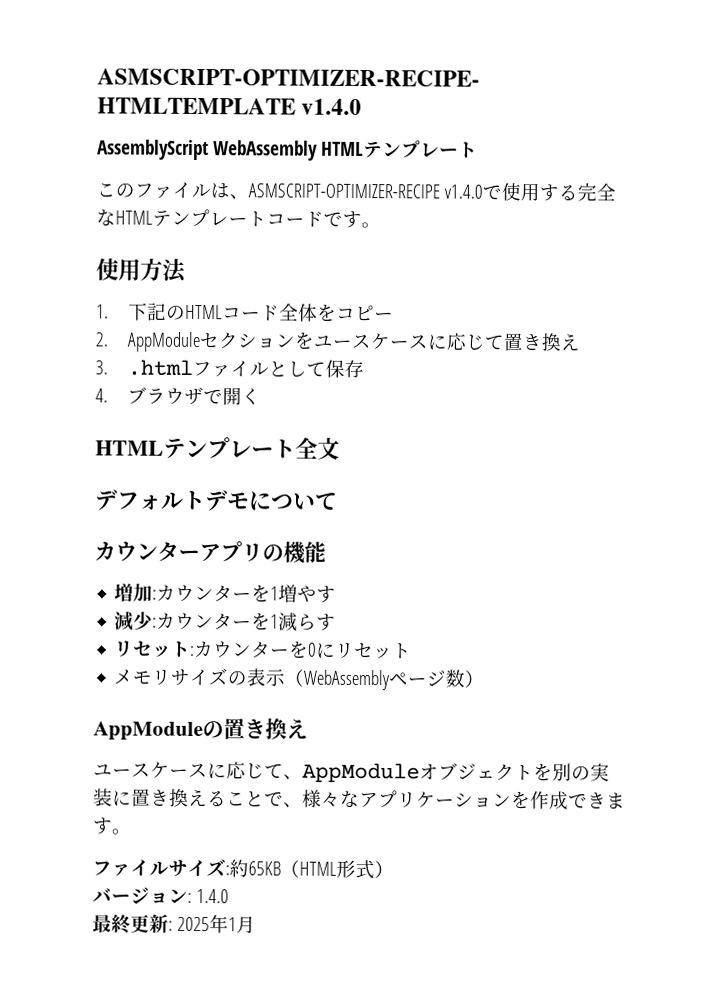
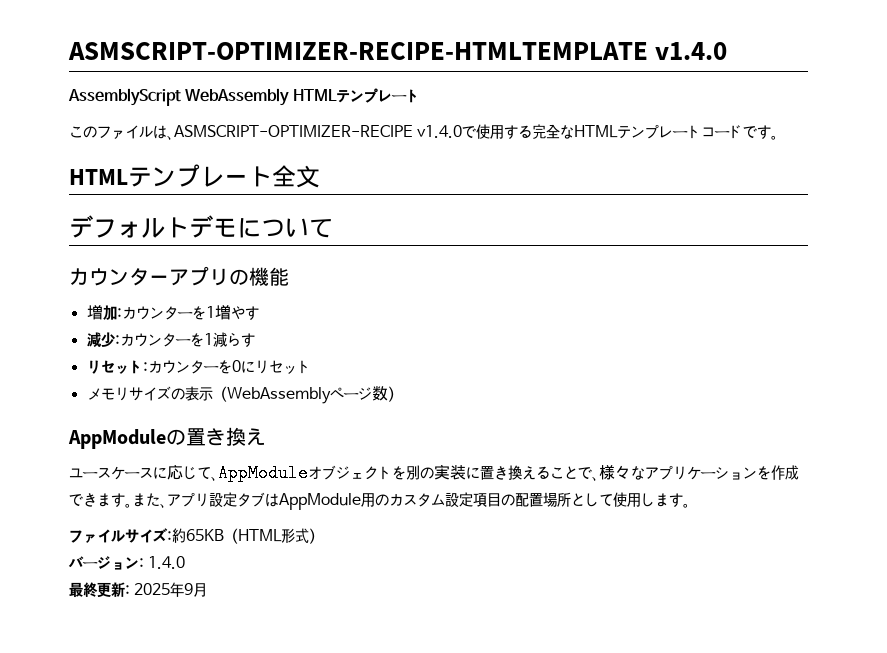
[96,258,187,283] [96,302,394,322] [95,331,581,353] [95,359,364,379] [95,386,261,406] // 使用方法 // 1.下記のHTMLコード全体をコピー // 2. AppModuleセクションをユースケースに応じて置き換え // 3. .htmlファイルとして保存 // 4.ブラウザで開く -> (779, 137) none
(131, 831) none -> [132,492,690,510] また、アプリ設定タブはAppModule用のカスタム設定項目の配置場所として使用します。
[227,917,237,932] 1 -> [184,583,194,595] 9

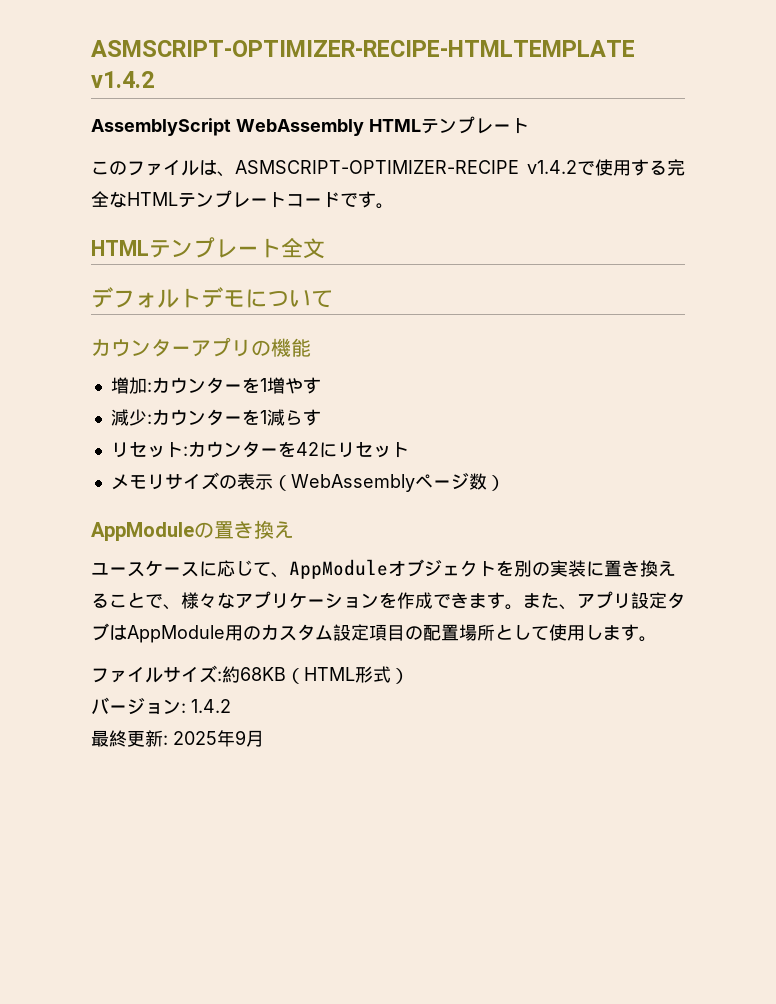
[655,42,728,60] v1.4.0 -> [91,71,154,88] v1.4.2
[417,125,463,138] v1.4.0 -> [527,160,577,174] v1.4.2
[231,360,241,372] 0 -> [295,442,319,456] 42
[186,529,224,541] 65KB -> [240,667,286,681] 68KB
[148,556,186,569] 1.4.0 -> [191,699,231,713] 1.4.2

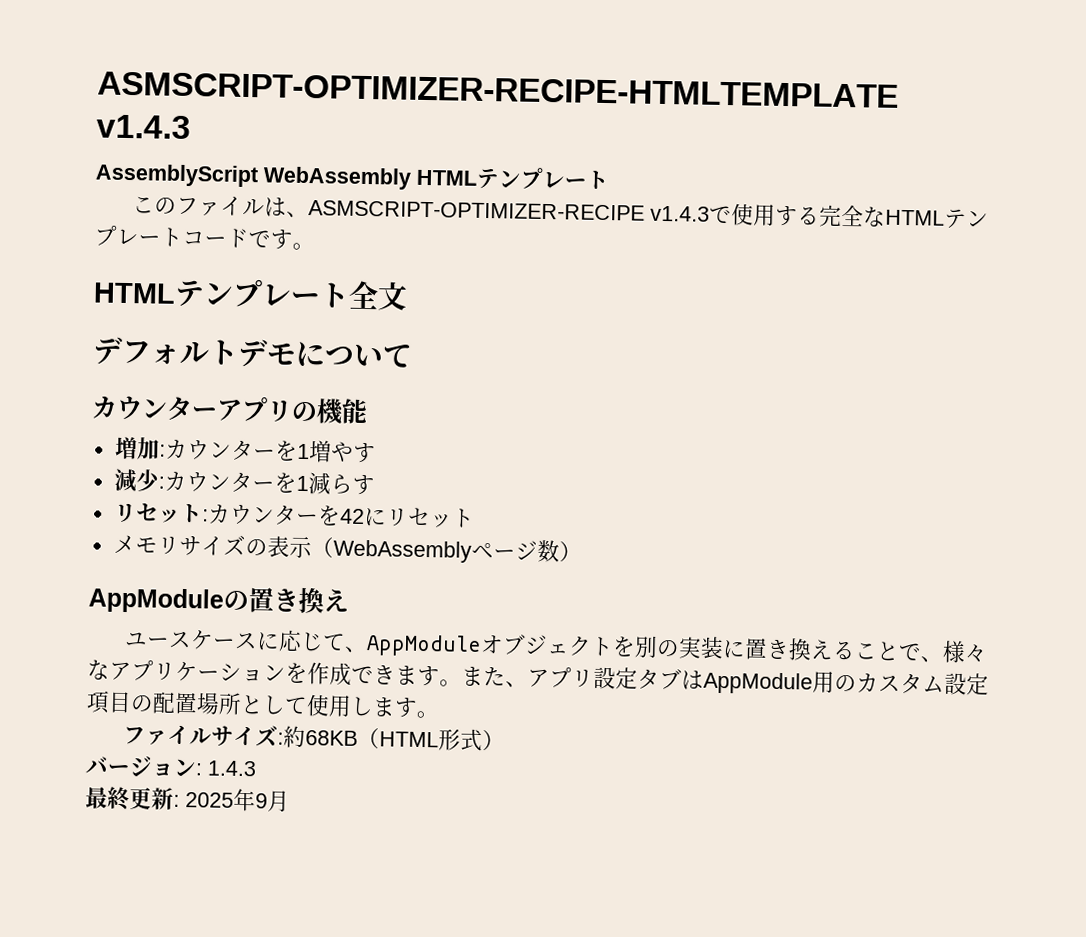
[91,71,154,88] v1.4.2 -> [96,114,191,140] v1.4.3
[527,160,577,174] v1.4.2 -> [649,205,710,222] v1.4.3
[191,699,231,713] 1.4.2 -> [207,760,257,777] 1.4.3

